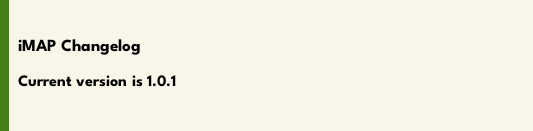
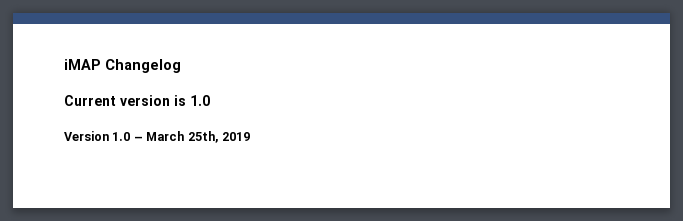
[146,75,176,87] 1.0.1 -> [190,95,210,106] [64,131,250,143] 1.0 // Version 1.0 – March 25th, 2019

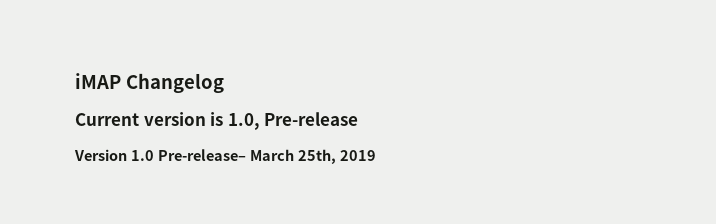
[190,95,210,106] 1.0 -> [227,112,359,130] 1.0, Pre-release
[133,136,143,141] – -> [157,149,246,161] Pre-release–

